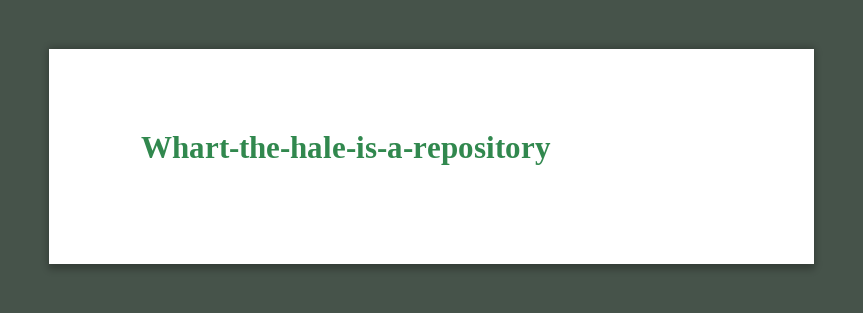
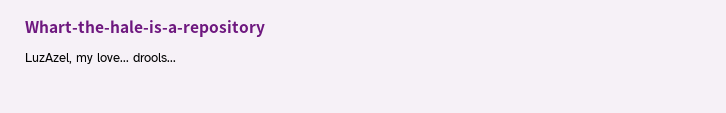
(551, 150) none -> [25,53,176,64] // LuzAzel, my love... drools...

